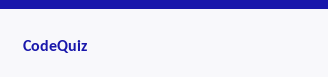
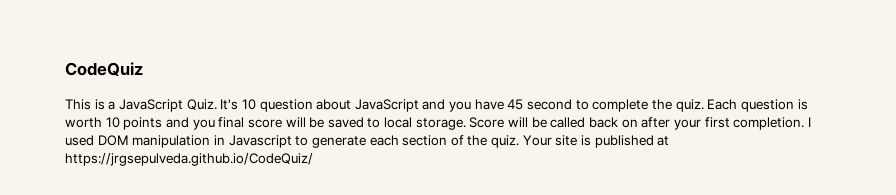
(87, 46) none -> [65,99,808,112] [65,117,811,130] [65,135,670,148] [65,153,313,166] // This is a JavaScript Quiz. It's 10 question about JavaScript and you have 45 second to complete the quiz. Each question is worth 10 points and you final score will be saved to local storage. Score will be called back on after your first completion. I used DOM manipulation in Javascript to generate each section of the quiz. Your site is published at https://jrgsepulveda.github.io/CodeQuiz/

